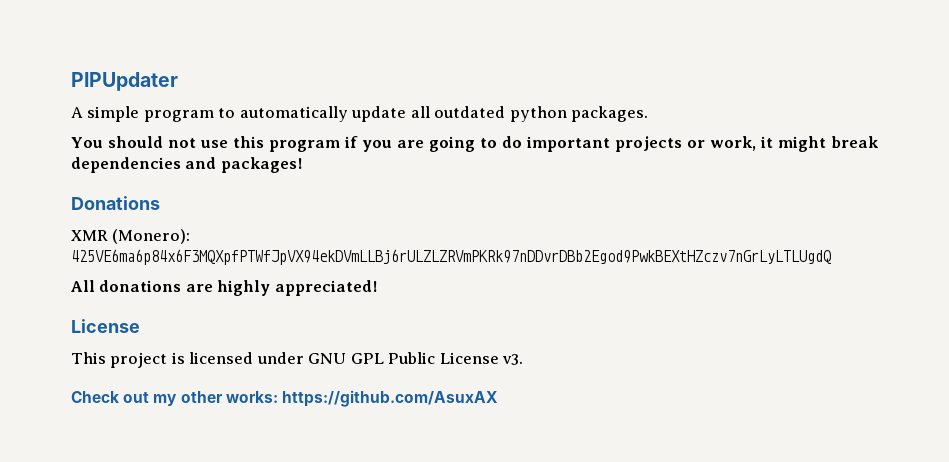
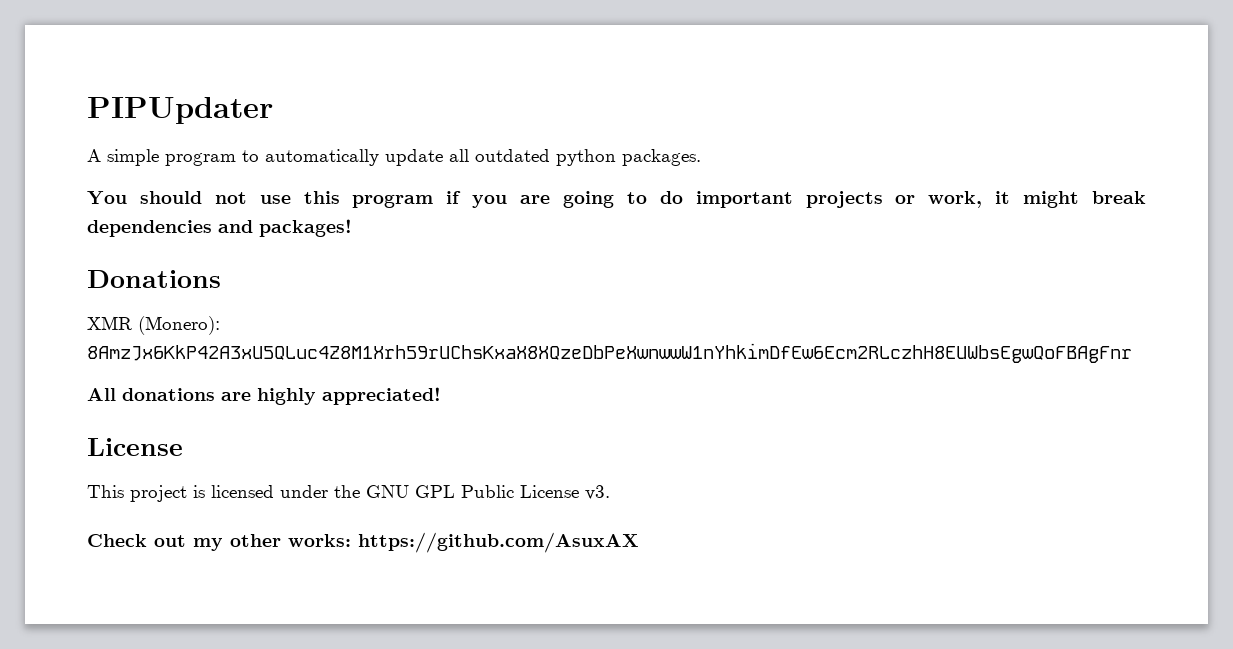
[71,249,831,265] 425VE6ma6p84x6F3MQXpfPTWfJpVX94ekDVmLLBj6rULZLZRVmPKRk97nDDvrDBb2Egod9PwkBEXtHZczv7nGrLyLTLUgdQ -> [87,343,1132,363] 8AmzJx6KkP42A3xU5QLuc4Z8M1Xrh59rUChsKxaX8XQzeDbPeXwnwwW1nYhkimDfEw6Ecm2RLczhH8EUWbsEgwQoFBAgFnr
(304, 358) none -> [334,485,360,498] the

